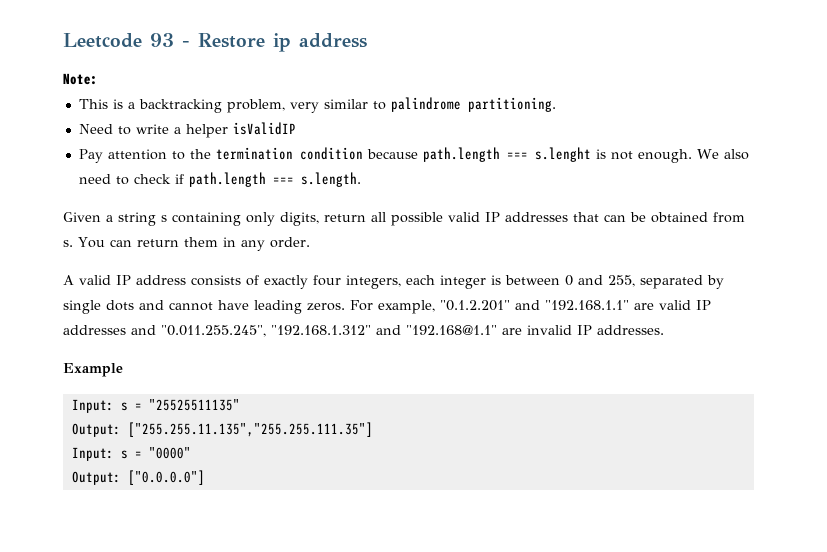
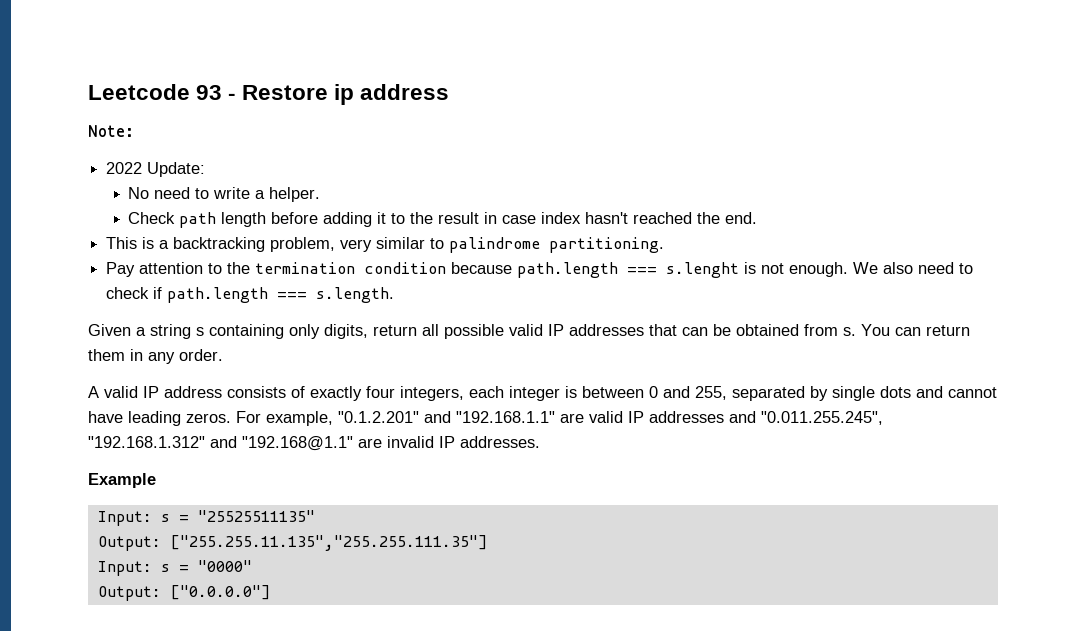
(98, 79) none -> [106,162,206,177] [128,187,321,202] [128,212,758,228] // 2022 Update: // No need to write a helper. // Check path length before adding it to the result in case index hasn't reached the end.
[78,122,296,138] // Need to write a helper isValidIP -> (665, 245) none

